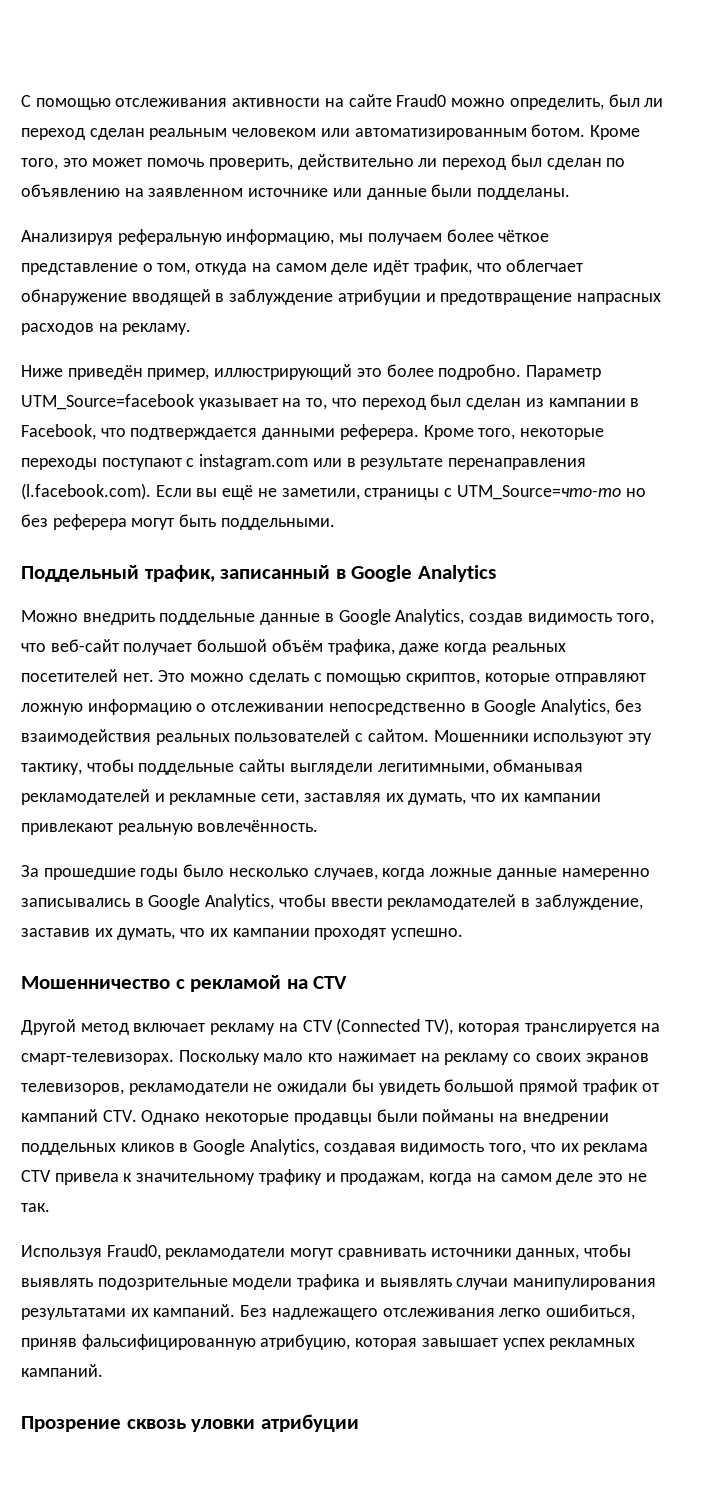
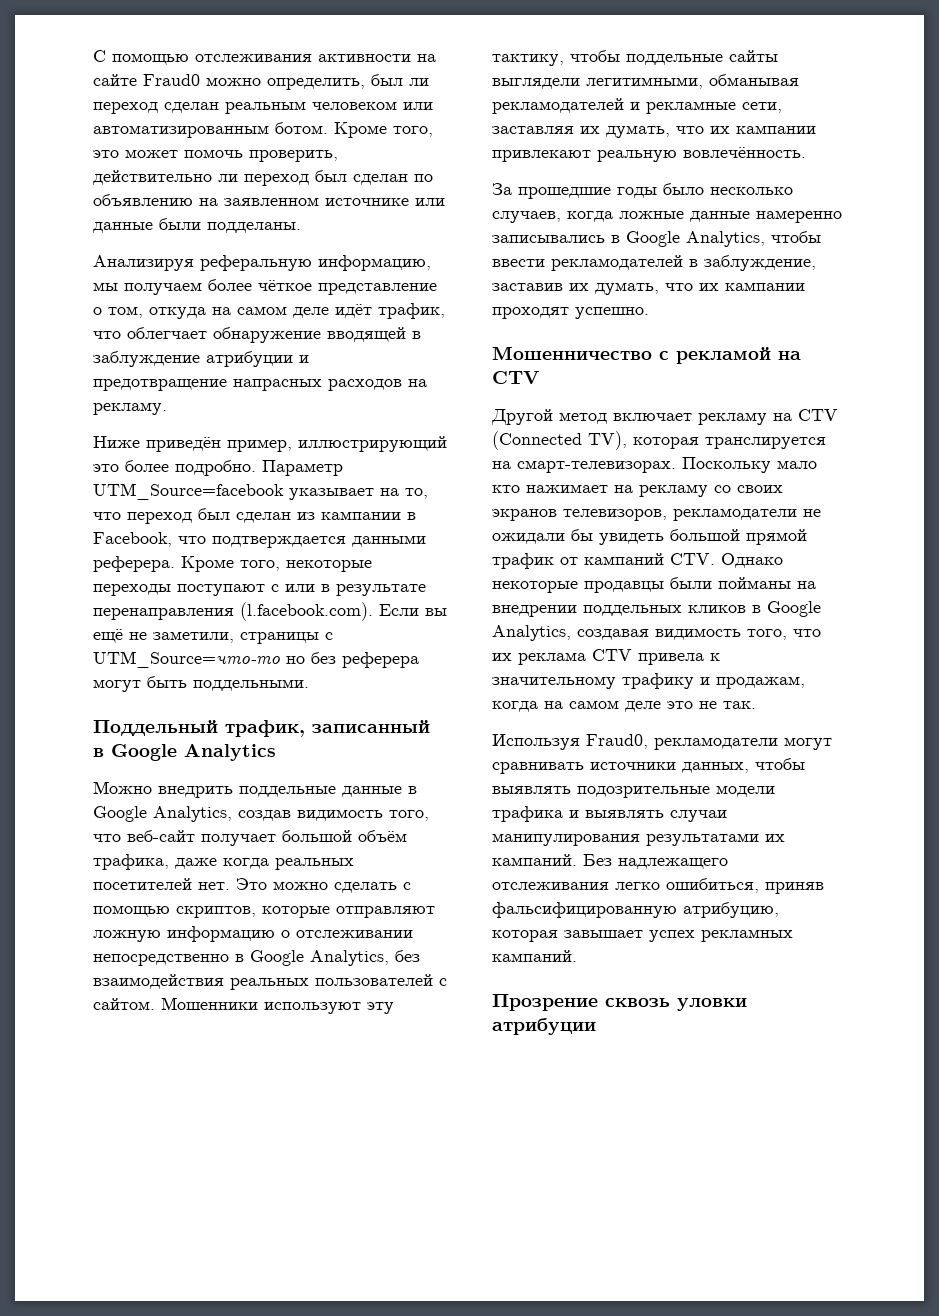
[199,454,309,470] instagram.com -> (279, 588) none

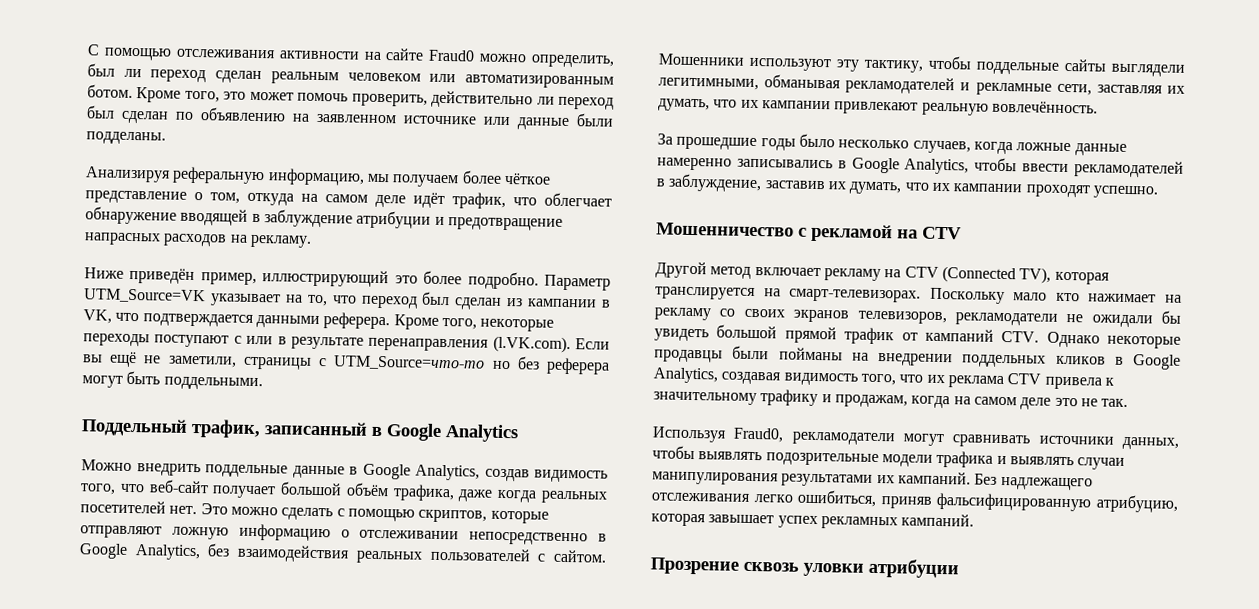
[93,483,284,500] UTM_Source=facebook -> [83,288,206,304] UTM_Source=VK
[93,532,172,547] Facebook, -> [83,309,112,324] VK,
[240,602,373,621] (l.facebook.com). -> [492,335,571,354] (l.VK.com).

